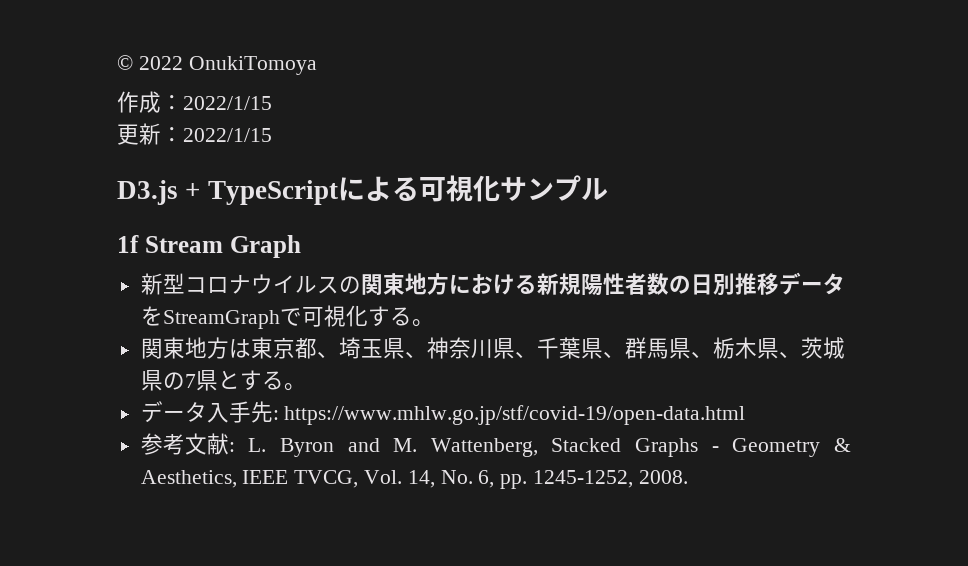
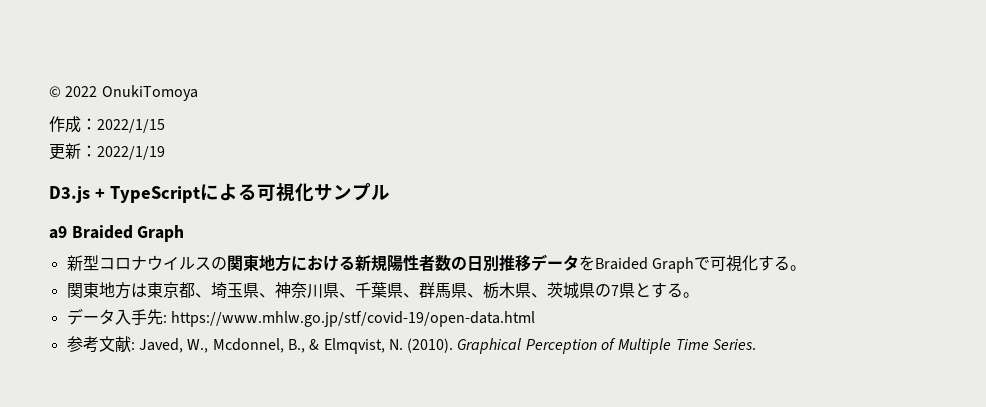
[183,128,272,142] 2022/1/15 -> [97,146,165,160] 2022/1/19
[117,235,223,253] 1f Stream -> [49,225,133,239] a9 Braided
[162,310,280,329] StreamGraph -> [594,257,694,273] Braided Graph
[248,438,851,457] [140,470,688,489] L. Byron and M. Wattenberg, Stacked Graphs - Geometry & Aesthetics, IEEE TVCG, Vol. 14, No. 6, pp. 1245-1252, 2008. -> [138,338,757,354] Javed, W., Mcdonnel, B., & Elmqvist, N. (2010). Graphical Perception of Multiple Time Series.

